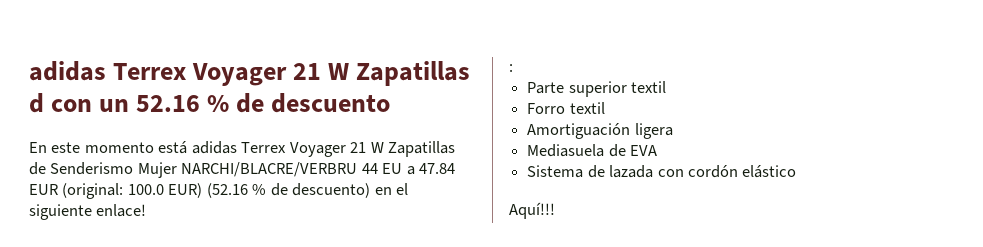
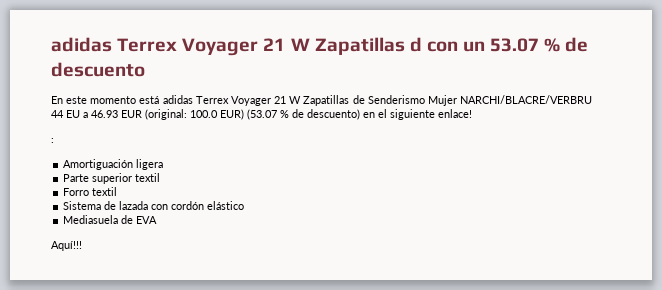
[136,95,201,112] 52.16 -> [490,38,540,52] 53.07
[419,163,456,174] 47.84 -> [91,110,118,118] 46.93
[206,183,248,198] (52.16 -> [247,109,277,120] (53.07
(513, 68) none -> [63,159,164,170] // Amortiguación ligera
[527,123,673,139] [527,144,658,157] // Amortiguación ligera // Mediasuela de EVA -> (118, 191) none
(797, 171) none -> [63,215,158,224] // Mediasuela de EVA

